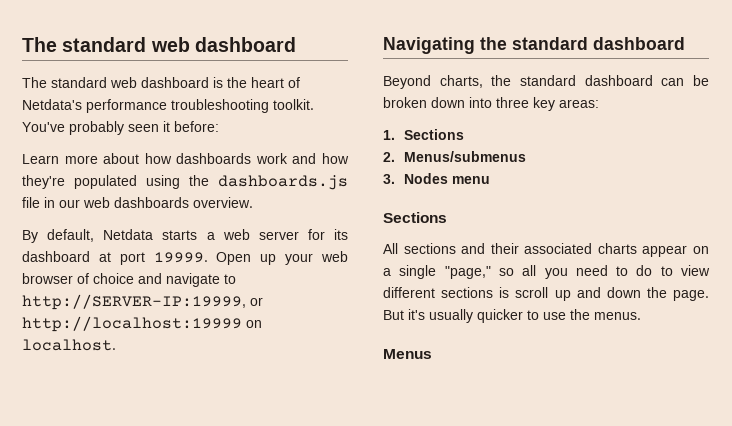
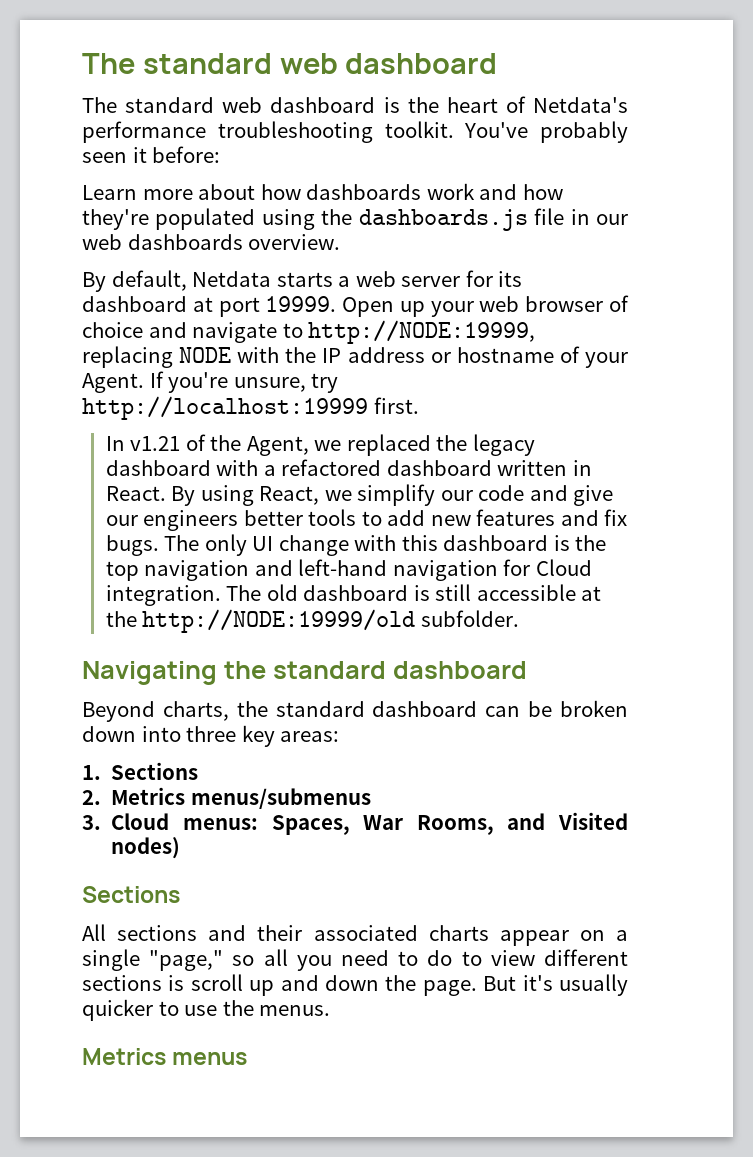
[22,294,263,310] [22,316,262,332] [22,339,116,351] http://SERVER-IP:19999, or http://localhost:19999 on localhost. -> [308,320,536,344] [82,346,629,368] [82,371,339,393] [82,396,419,420] [105,434,535,456] [105,459,592,476] [105,484,614,506] [105,509,628,531] [105,534,607,556] [105,559,592,581] [105,584,602,606] [105,609,519,633] http://NODE:19999, replacing NODE with the IP address or hostname of your Agent. If you're unsure, try http://localhost:19999 first. // In v1.21 of the Agent, we replaced the legacy dashboard with a refactored dashboard written in React. By using React, we simplify our code and give our engineers better tools to add new features and fix bugs. The only UI change with this dashboard is the top navigation and left-hand navigation for Cloud integration. The old dashboard is still accessible at the http://NODE:19999/old subfolder.
[404,151,527,162] Menus/submenus -> [111,787,371,809] Metrics menus/submenus
[404,173,491,184] Nodes menu -> [111,812,628,835] [111,837,181,859] Cloud menus: Spaces, War Rooms, and Visited nodes)
[383,349,432,359] Menus -> [82,1048,248,1065] Metrics menus

